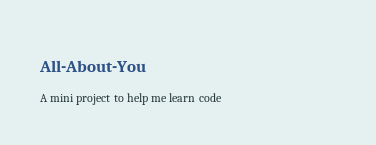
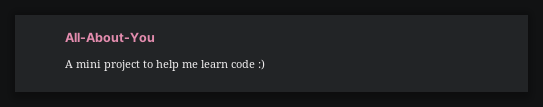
(222, 97) none -> [258,59,265,70] :)

